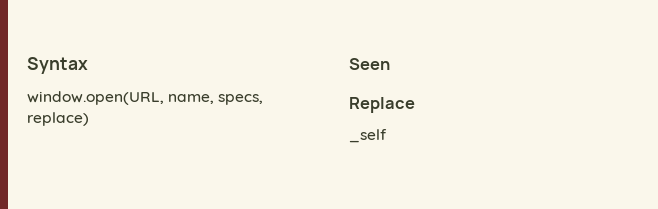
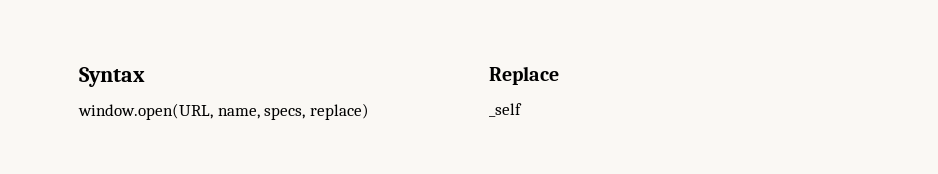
[349,58,390,70] // Seen -> (369, 111) none

